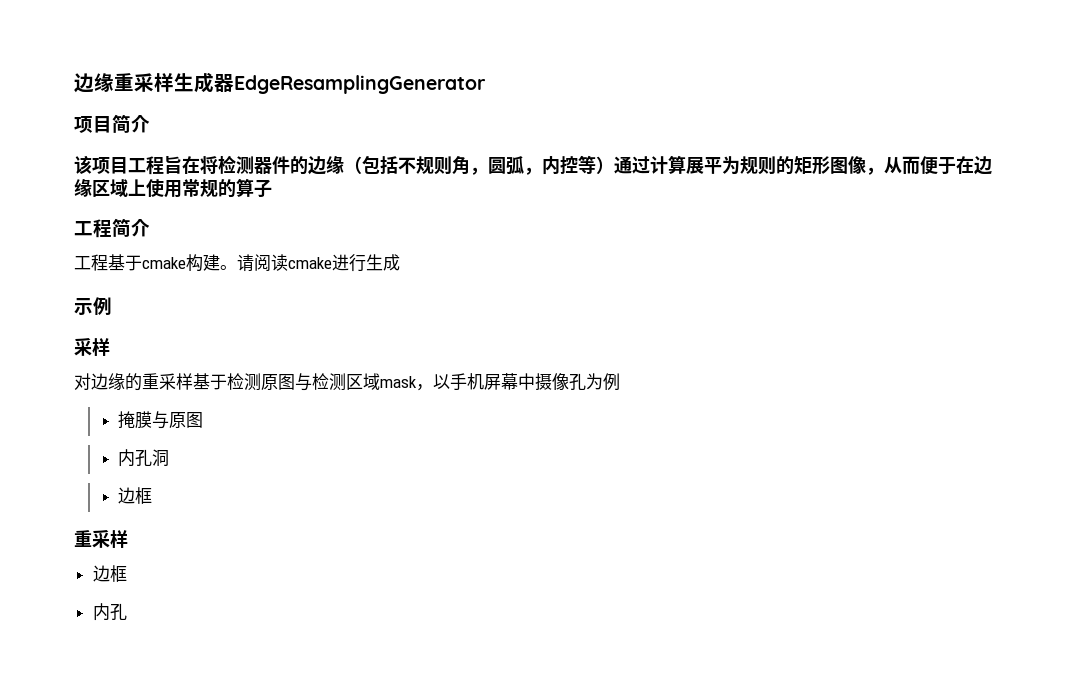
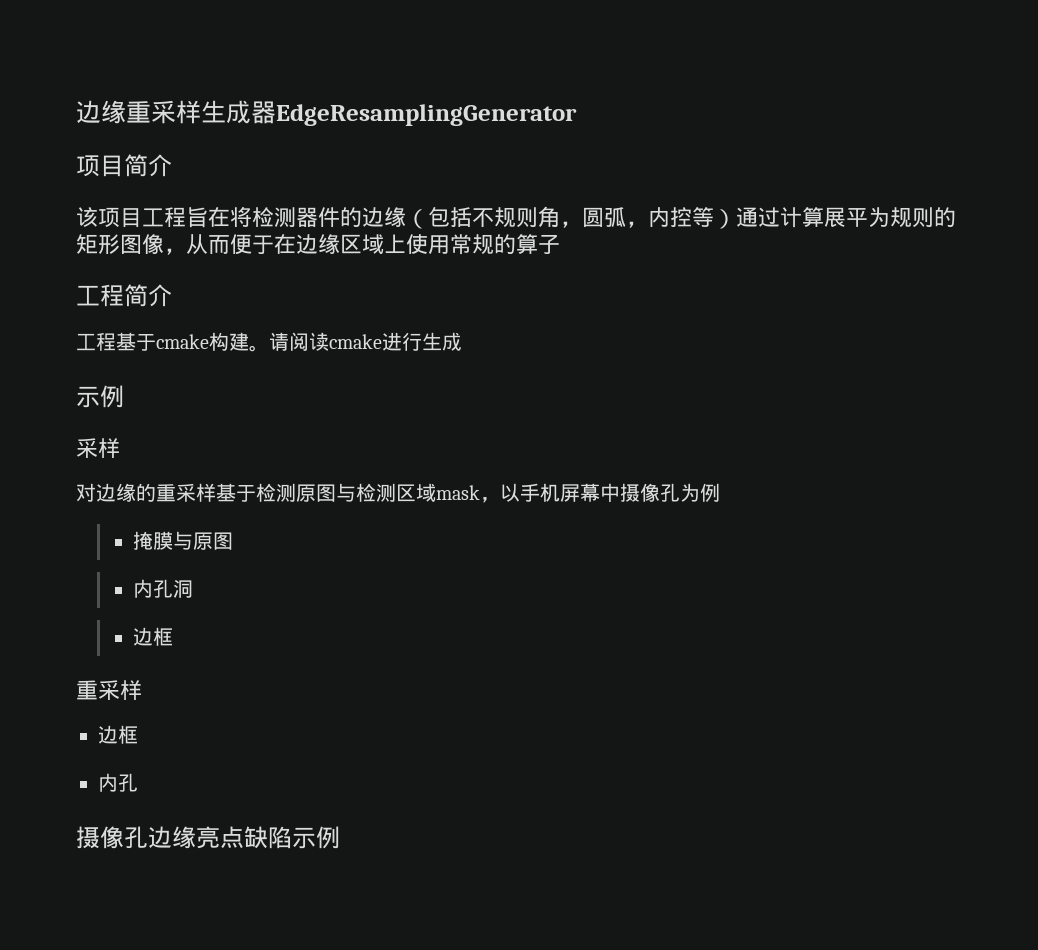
(127, 611) none -> [76,826,340,849] // 摄像孔边缘亮点缺陷示例

